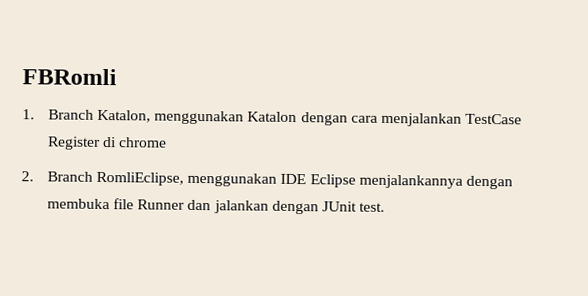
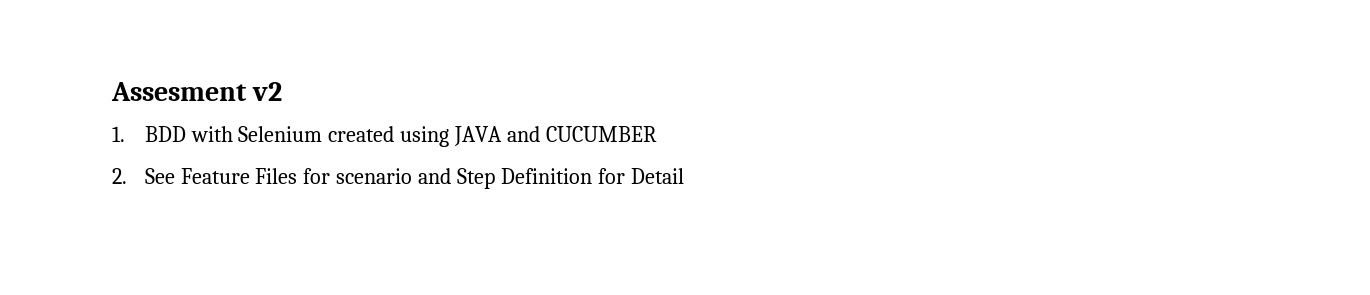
[22,68,117,86] FBRomli -> [111,82,283,101] Assesment v2
[47,109,523,127] [46,136,168,150] [21,171,513,190] [46,198,386,215] Branch Katalon, menggunakan Katalon dengan cara menjalankan TestCase Register di chrome // 2. Branch RomliEclipse, menggunakan IDE Eclipse menjalankannya dengan membuka file Runner dan jalankan dengan JUnit test. -> [144,126,658,147] [112,168,685,189] BDD with Selenium created using JAVA and CUCUMBER // 2. See Feature Files for scenario and Step Definition for Detail

